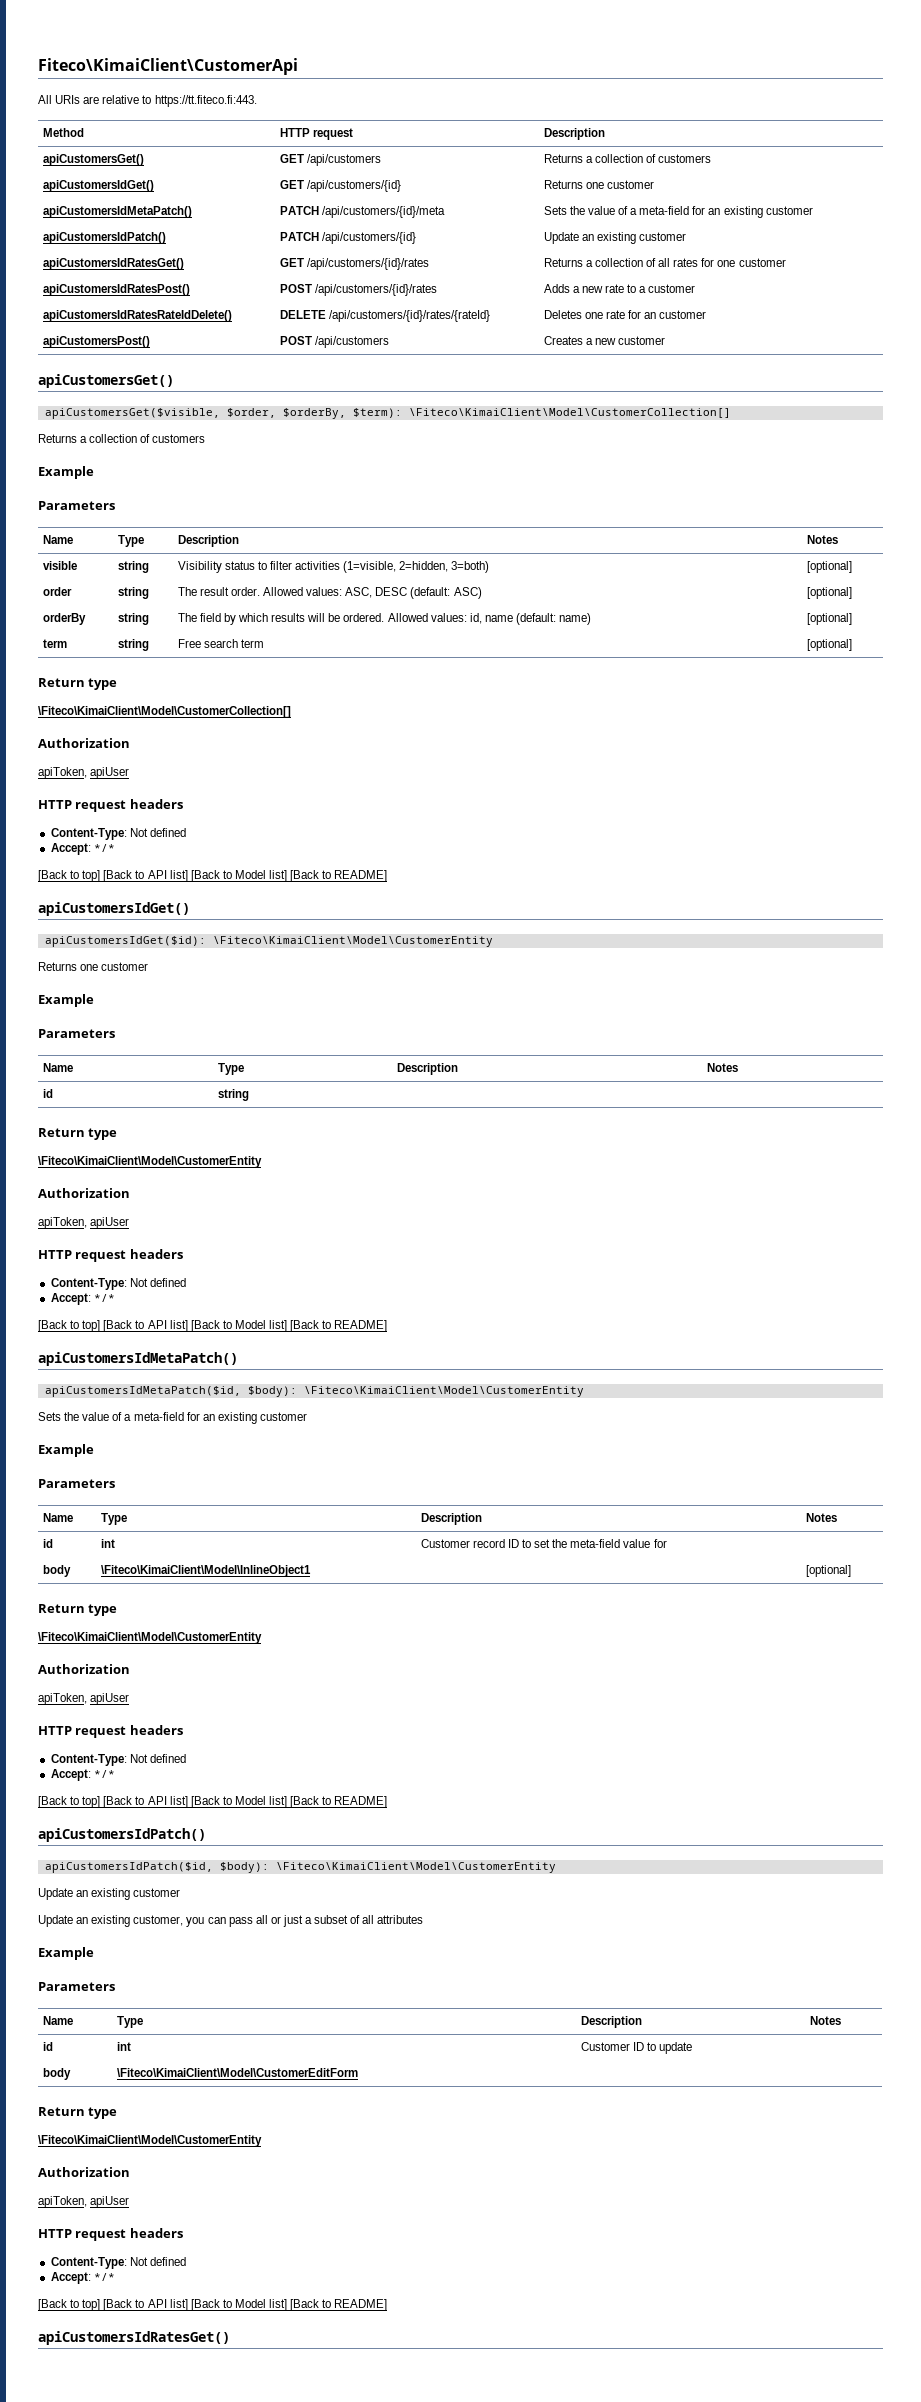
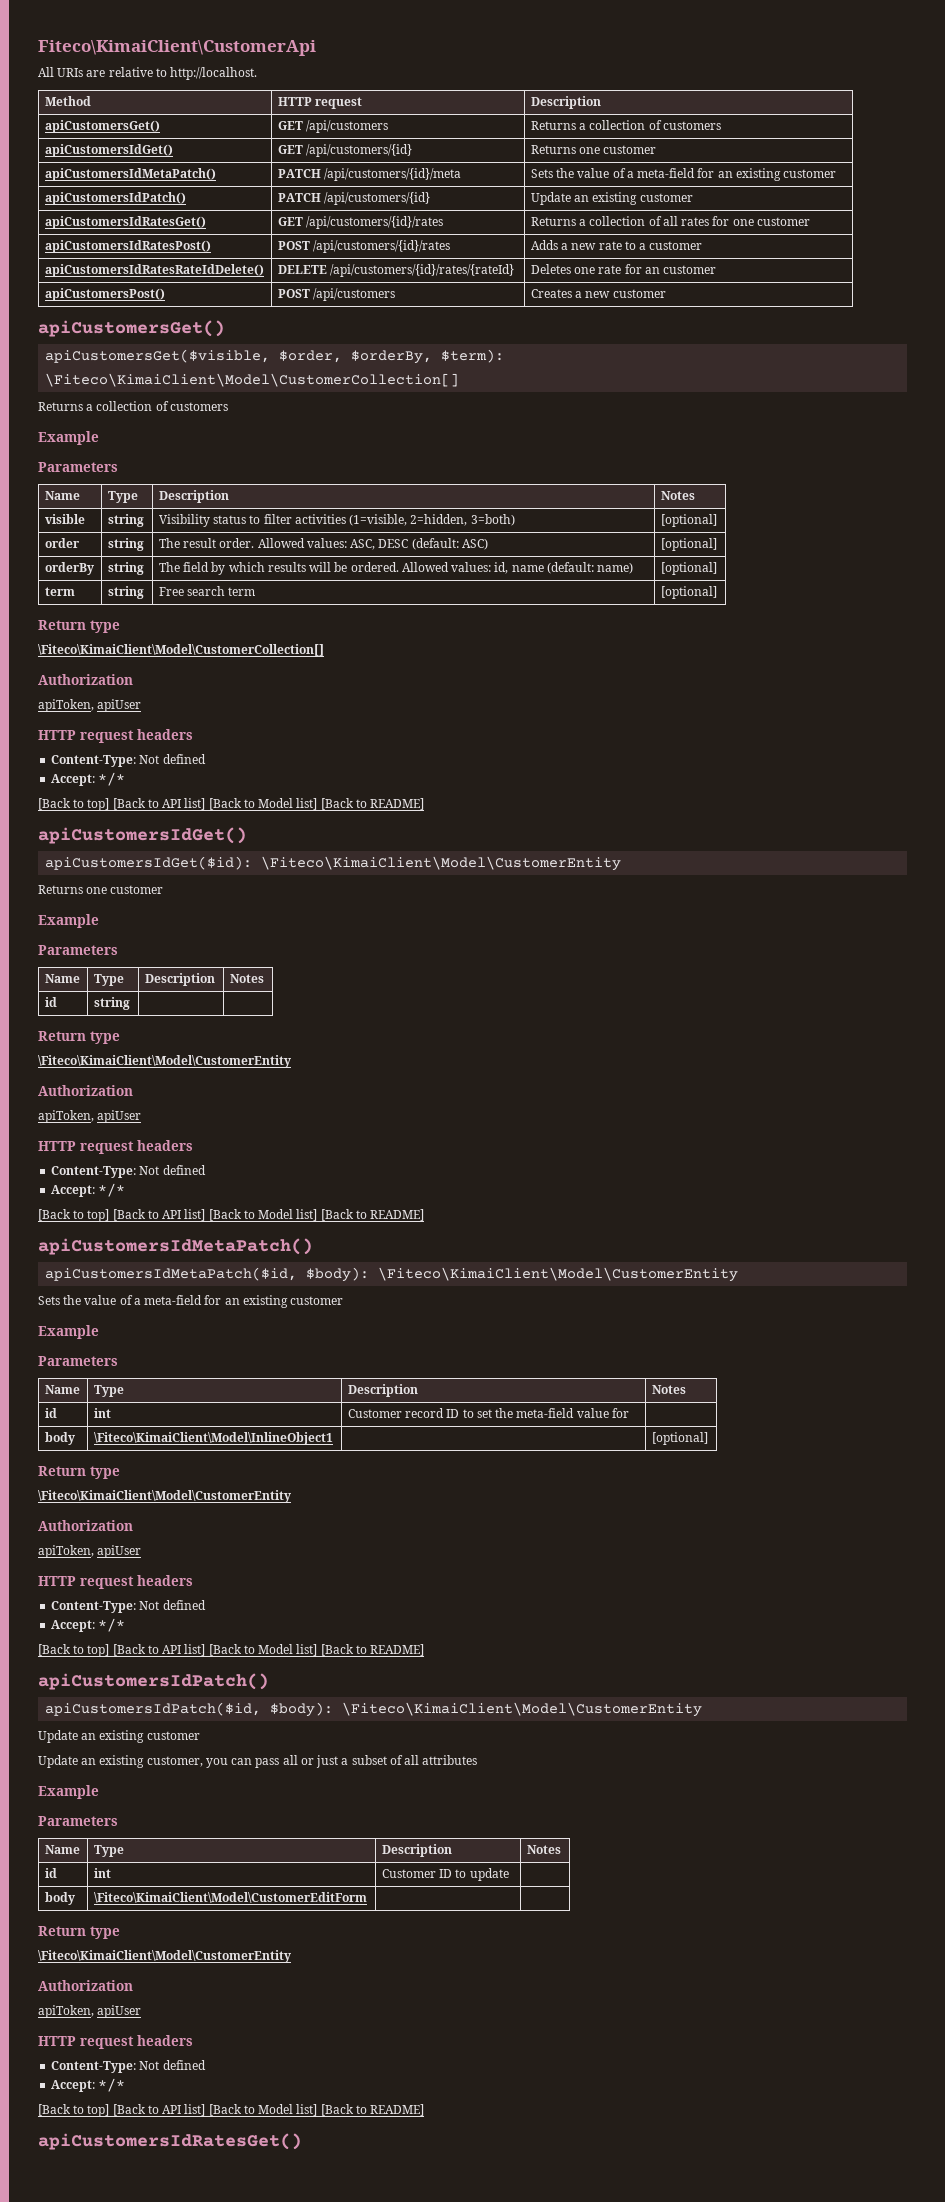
[154,95,257,107] https://tt.fiteco.fi:443. -> [170,67,258,80] http://localhost.

